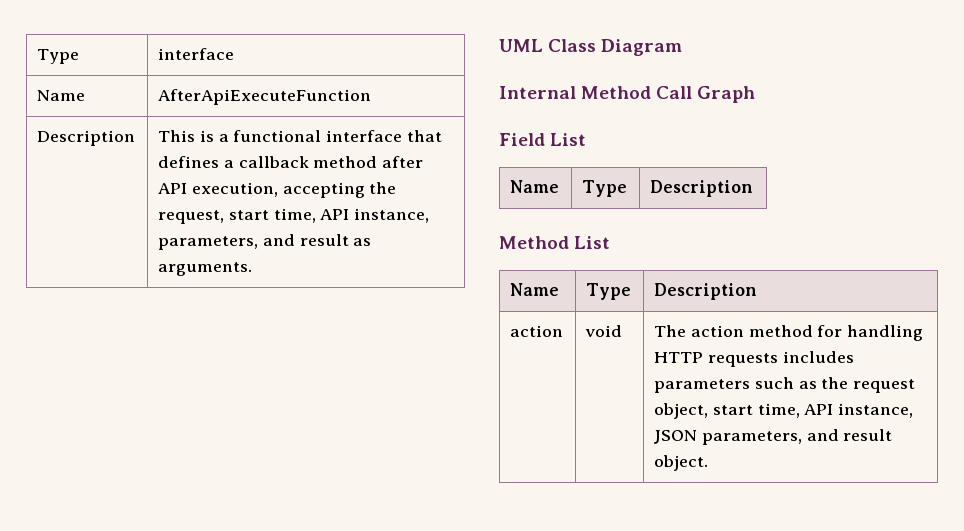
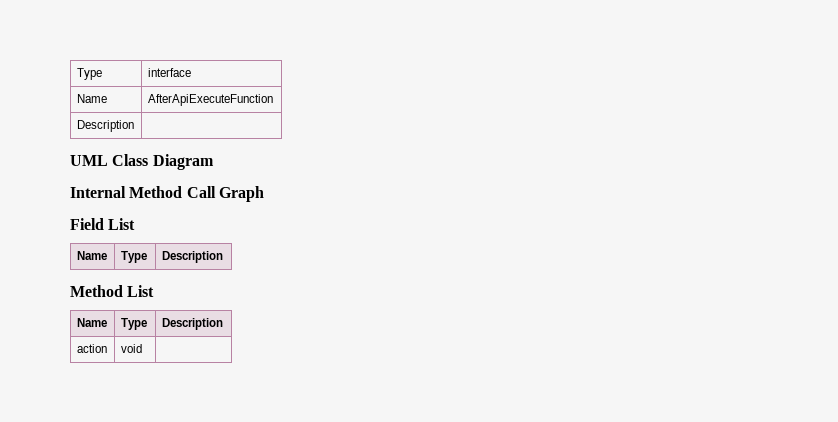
[158,130,442,142] [158,156,424,168] [158,182,397,198] [158,208,430,224] [158,234,372,250] [158,262,253,276] This is a functional interface that defines a callback method after API execution, accepting the request, start time, API instance, parameters, and result as arguments. -> (134, 126) none
[654,325,924,341] [654,351,854,367] [654,377,916,393] [654,403,914,419] [654,429,893,445] [654,455,709,471] The action method for handling HTTP requests includes parameters such as the request object, start time, API instance, JSON parameters, and result object. -> (142, 348) none

